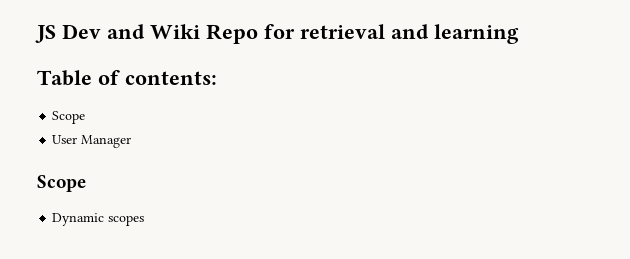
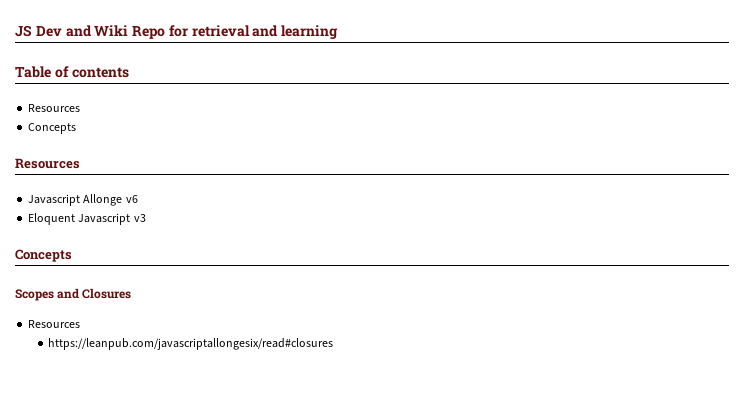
[125,71,217,85] [52,111,86,124] [52,135,132,148] [37,175,86,192] [52,213,145,226] contents: // Scope // User Manager // Scope // Dynamic scopes -> [71,67,129,78] [28,104,81,112] [28,123,77,134] [15,158,80,169] [28,194,138,206] [28,213,146,225] [15,249,72,262] [15,288,132,301] [28,320,81,328] [48,338,334,350] contents // Resources // Concepts // Resources // Javascript Allonge v6 // Eloquent Javascript v3 // Concepts // Scopes and Closures // Resources // https://leanpub.com/javascriptallongesix/read#closures

